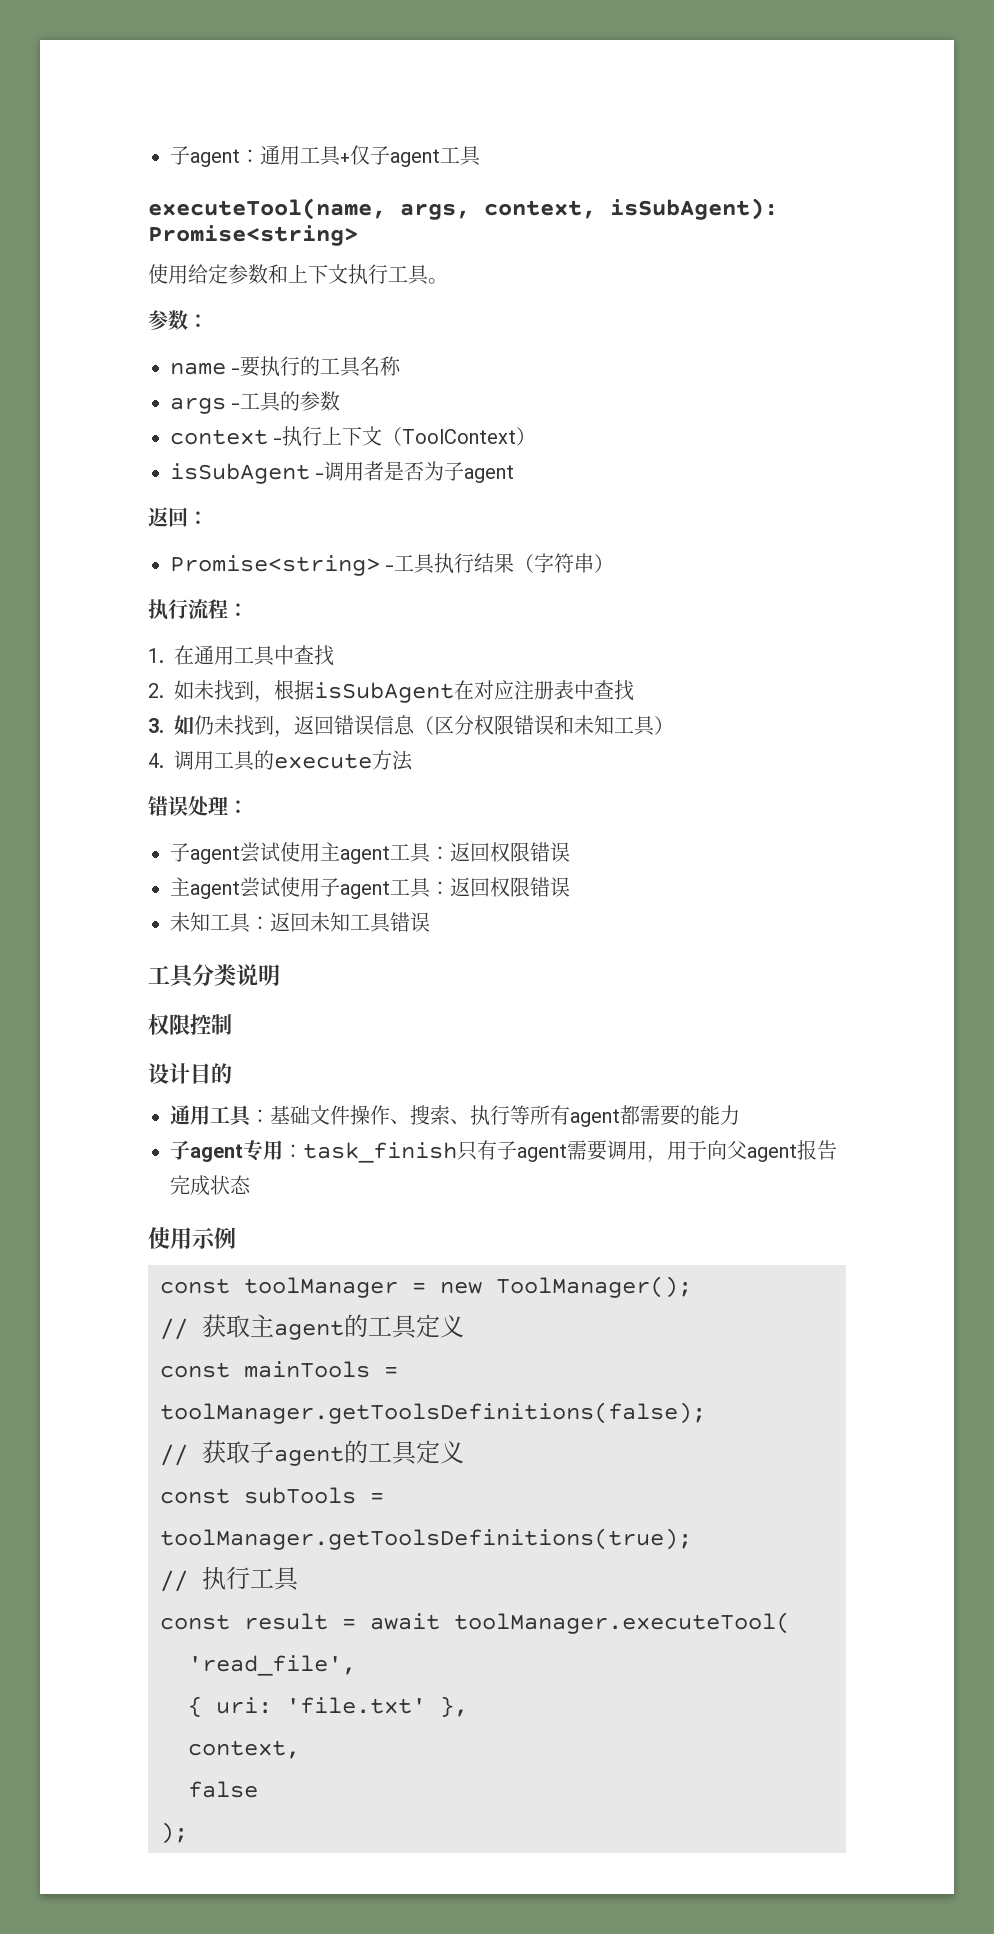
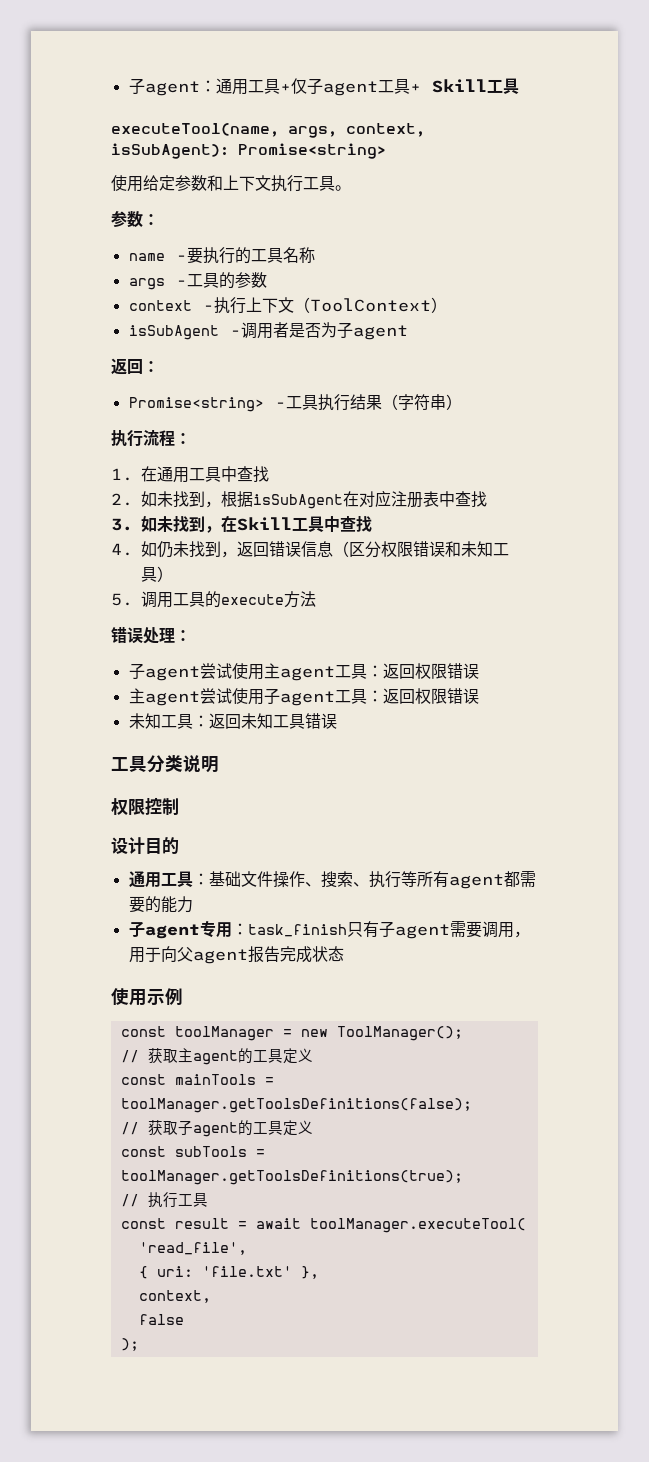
(481, 156) none -> [409,78,519,94] + Skill工具
(194, 725) none -> [157,515,372,533] [111,541,157,557] 未找到，在Skill工具中查找 // 4.如
[148,753,164,768] 4. -> [111,593,133,606] 5.

